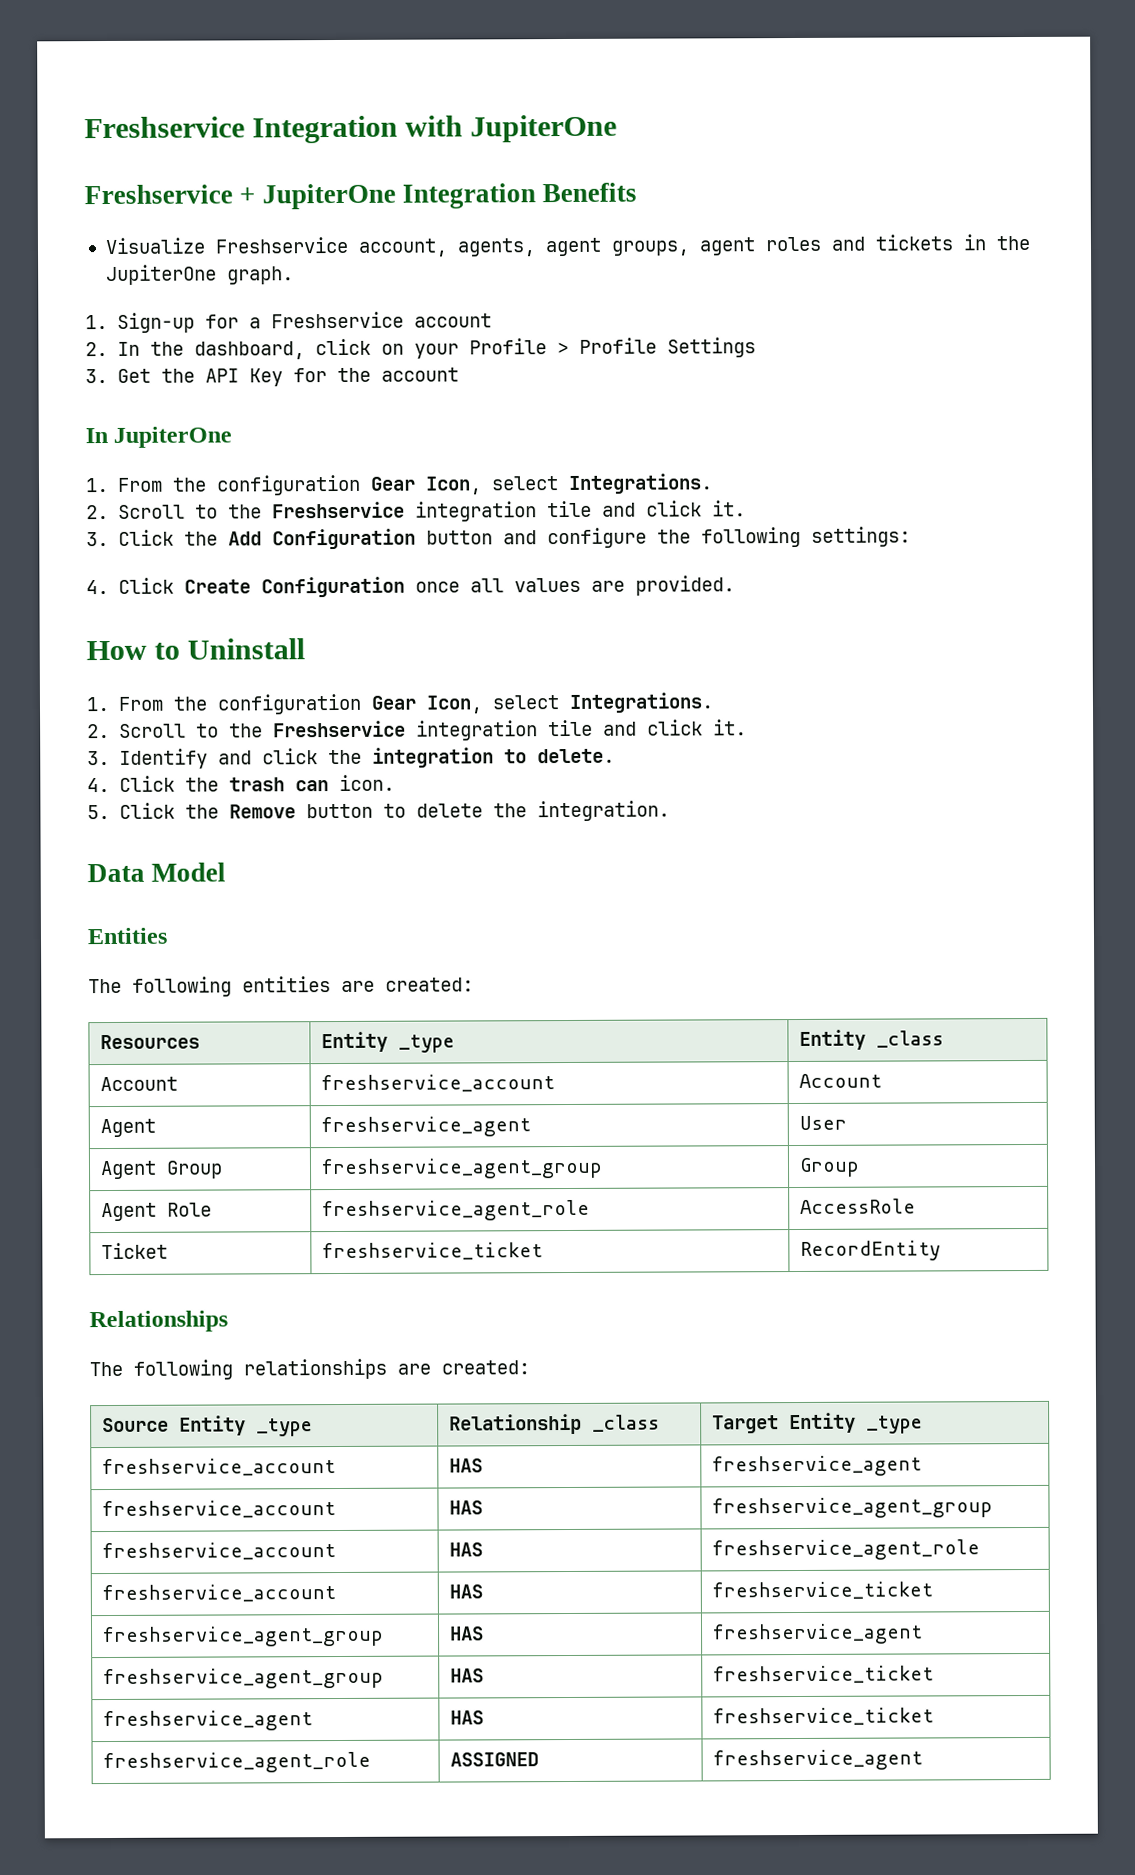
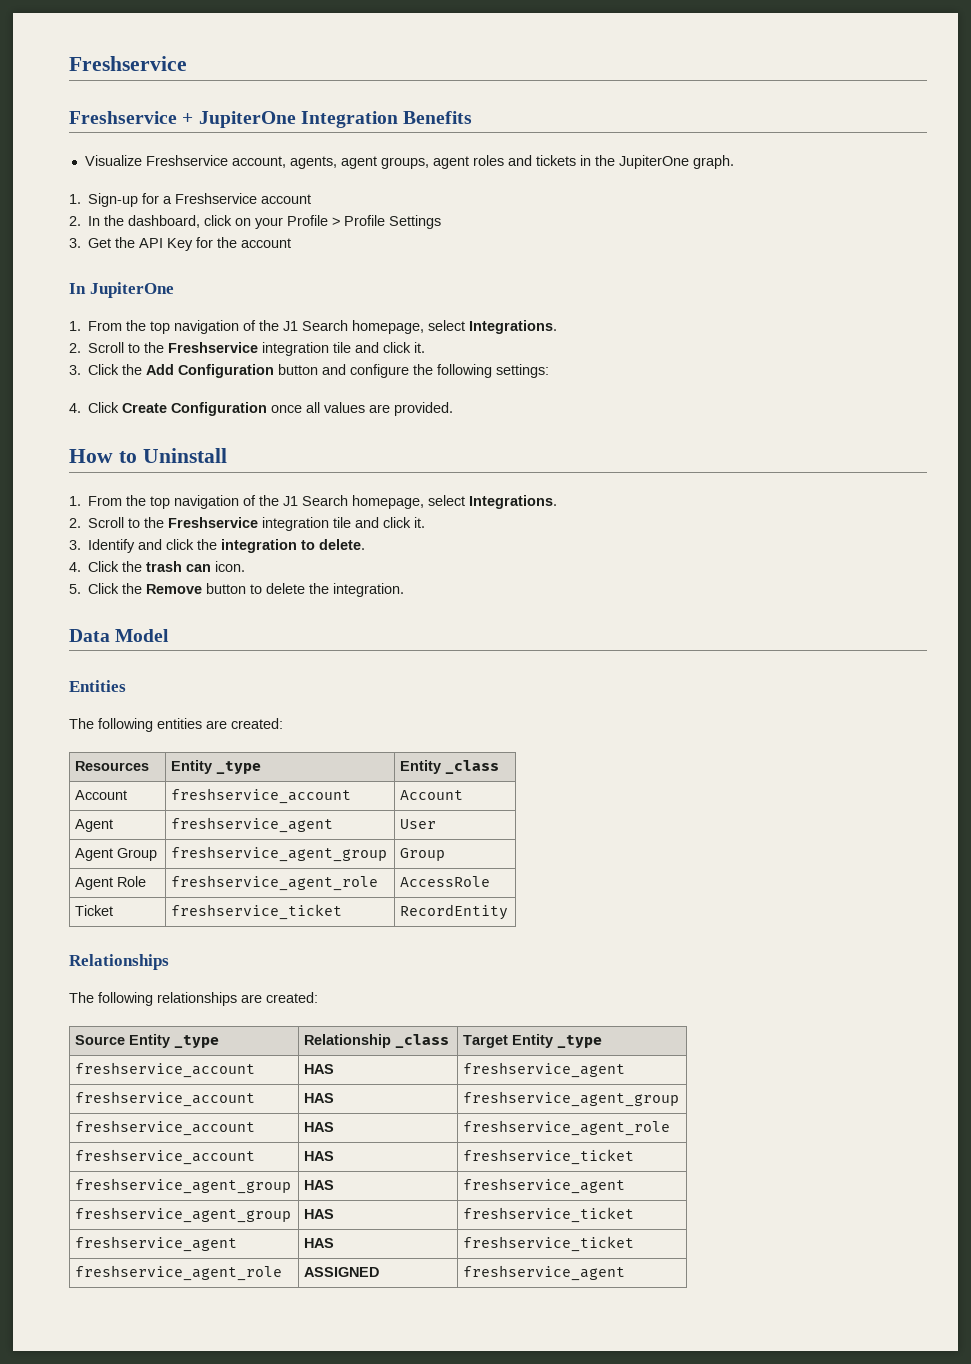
[84,114,618,144] Freshservice Integration with JupiterOne -> [69,56,187,71] Freshservice
[215,474,482,496] configuration Gear Icon, -> [150,320,425,334] top navigation of the J1 Search homepage,
[216,693,483,715] configuration Gear Icon, -> [150,495,425,509] top navigation of the J1 Search homepage,

